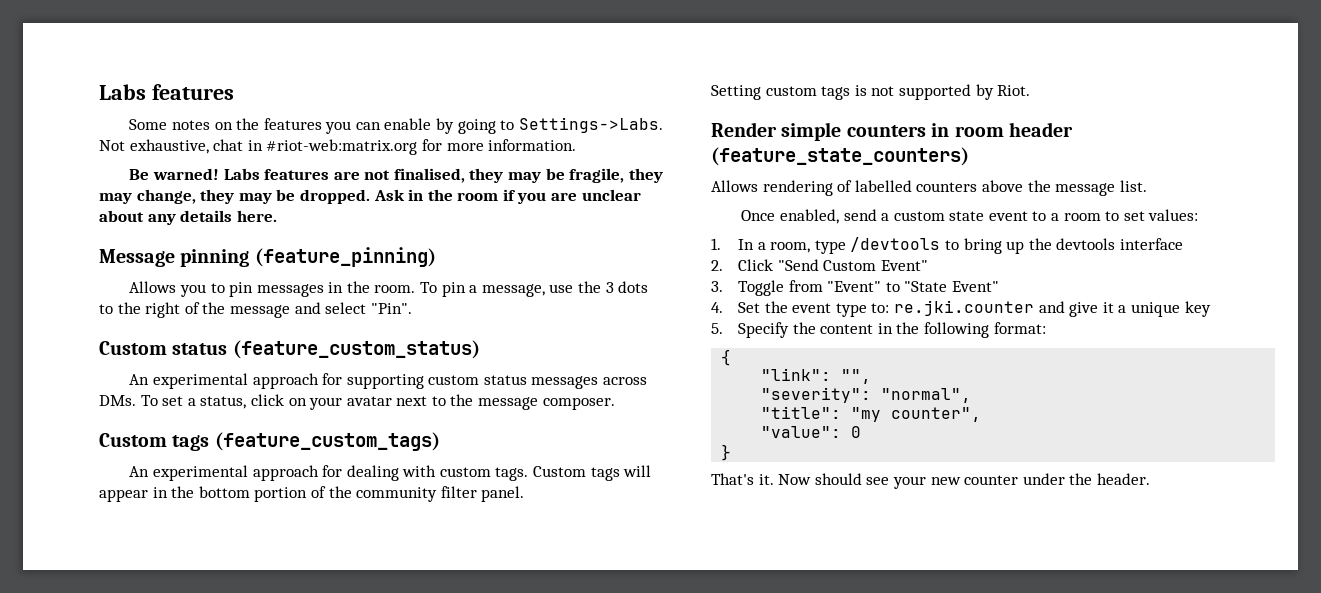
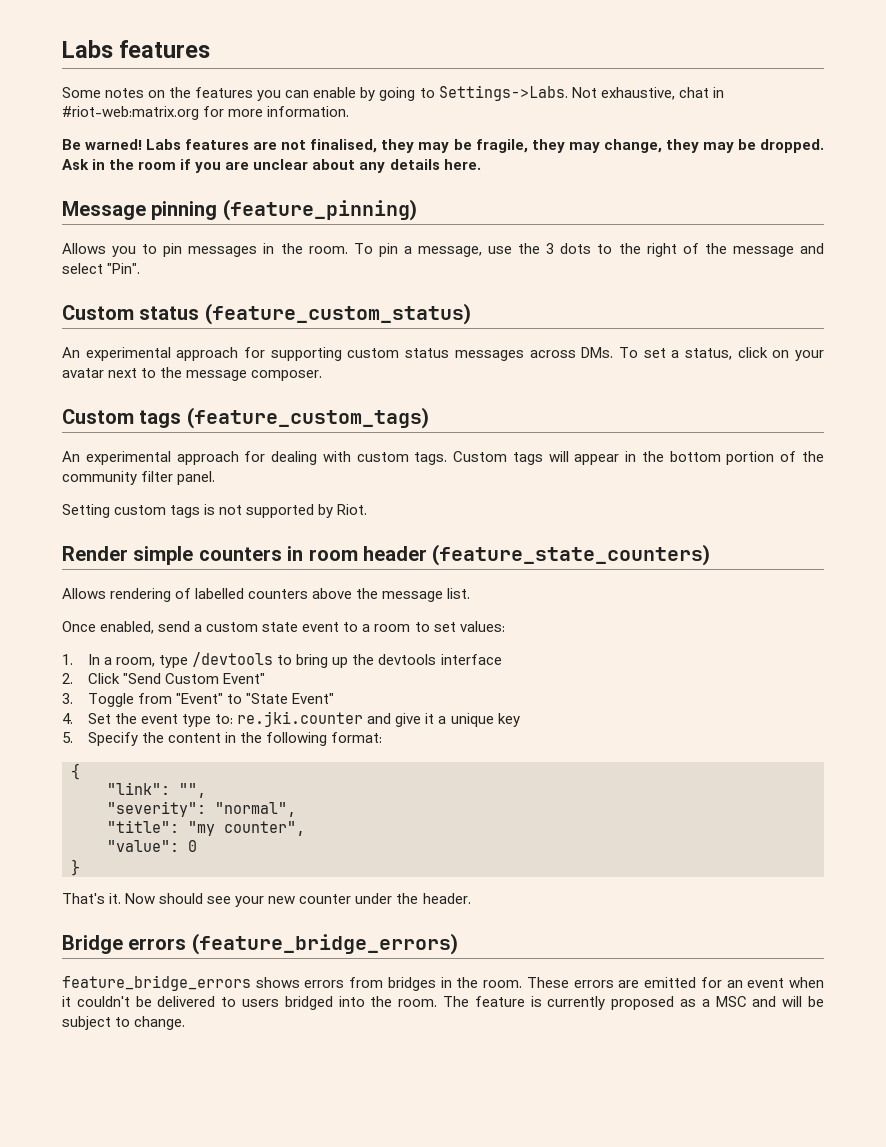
(1150, 479) none -> [62,933,458,955] [62,975,825,991] [62,996,824,1010] [62,1016,186,1030] // Bridge errors (feature_bridge_errors) // feature_bridge_errors shows errors from bridges in the room. These errors are emitted for an event when it couldn't be delivered to users bridged into the room. The feature is currently proposed as a MSC and will be subject to change.

